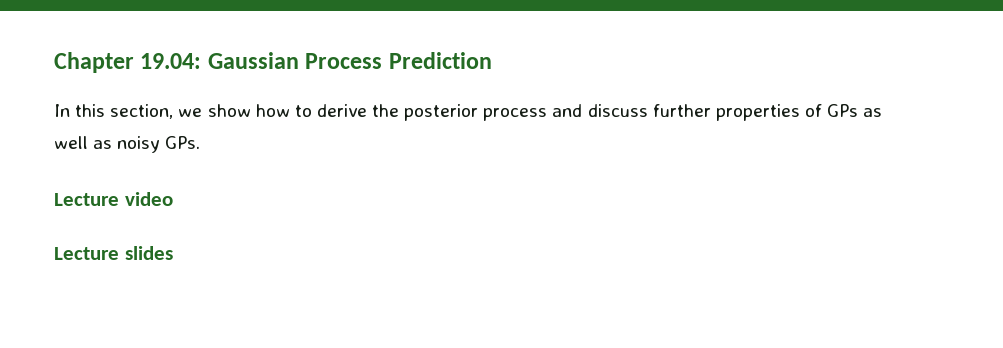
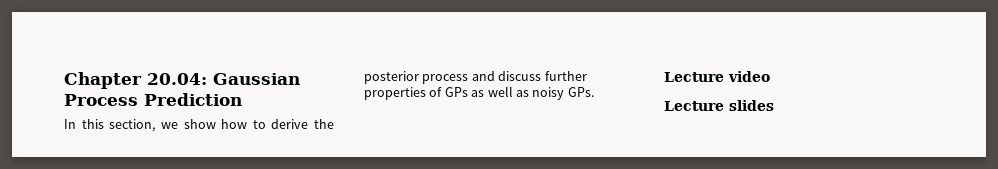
[140,53,202,69] 19.04: -> [147,73,207,85] 20.04:

